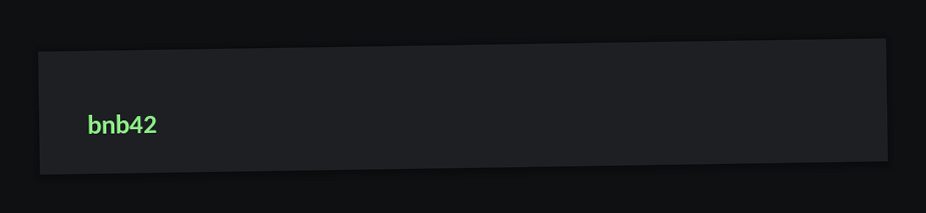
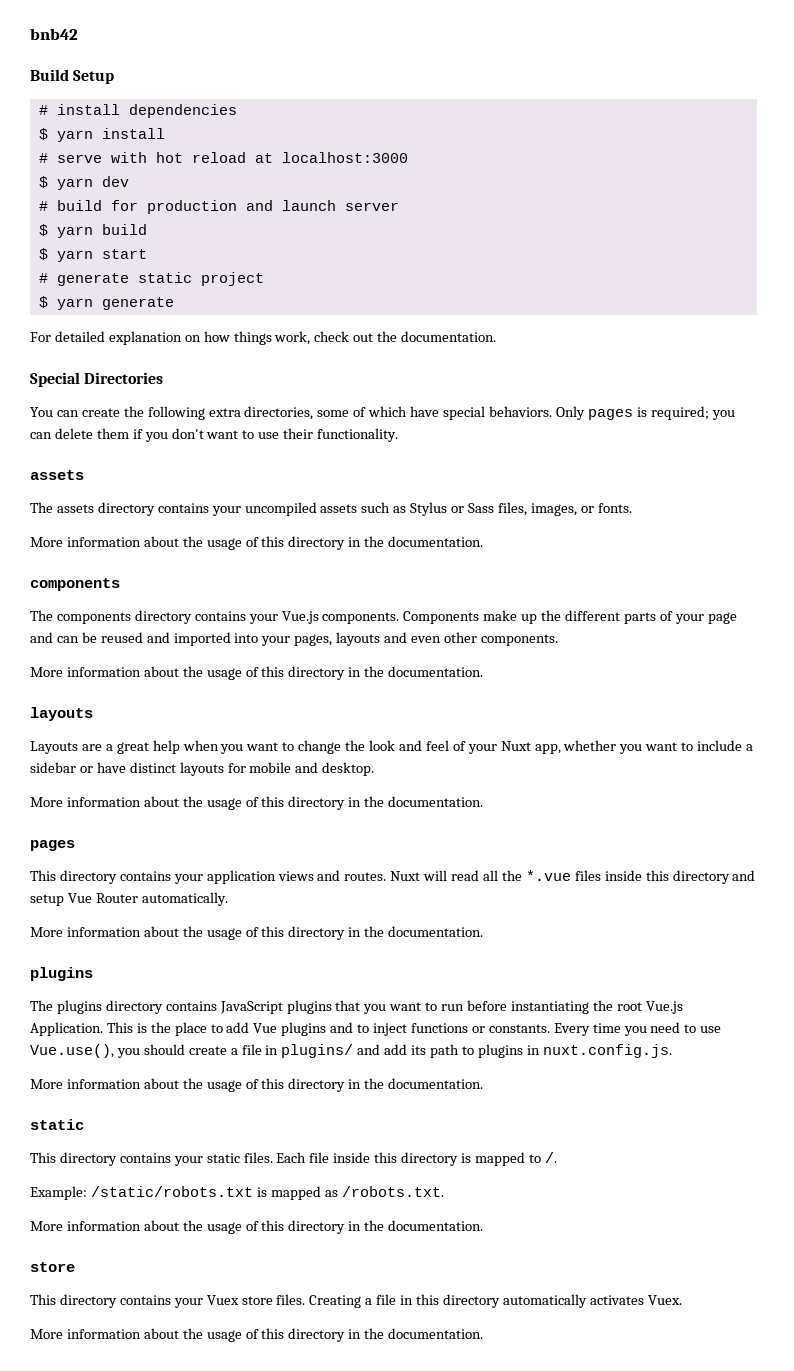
(158, 123) none -> [30,69,115,84] [38,104,237,118] [38,128,165,142] [38,152,408,163] [38,176,129,190] [38,200,399,214] [38,224,147,238] [38,248,147,262] [38,272,264,286] [38,296,174,310] [30,331,497,345] [30,372,164,387] [30,406,735,420] [30,428,399,442] [30,470,84,480] [30,502,632,516] [30,536,484,550] [30,578,120,591] [30,610,737,624] [30,632,558,646] [30,666,484,680] [30,707,93,721] [30,740,754,754] [30,762,375,776] [30,796,484,810] [30,840,75,851] [30,870,756,884] [30,892,228,906] [30,926,484,940] [30,967,93,981] [30,1000,683,1014] [30,1022,722,1036] [30,1044,672,1058] [30,1078,484,1092] [30,1119,84,1130] [30,1152,557,1166] [30,1186,444,1200] [30,1220,484,1234] [30,1262,75,1272] [30,1294,682,1308] [30,1328,484,1342] // Build Setup // # install dependencies // $ yarn install // # serve with hot reload at localhost:3000 // $ yarn dev // # build for production and launch server // $ yarn build // $ yarn start // # generate static project // $ yarn generate // For detailed explanation on how things work, check out the documentation. // Special Directories // You can create the following extra directories, some of which have special behaviors. Only pages is required; you can delete them if you don't want to use their functionality. // assets // The assets directory contains your uncompiled assets such as Stylus or Sass files, images, or fonts. // More information about the usage of this directory in the documentation. // components // The components directory contains your Vue.js components. Components make up the different parts of your page and can be reused and imported into your pages, layouts and even other components. // More information about the usage of this directory in the documentation. // layouts // Layouts are a great help when you want to change the look and feel of your Nuxt app, whether you want to include a sidebar or have distinct layouts for mobile and desktop. // More information about the usage of this directory in the documentation. // pages // This directory contains your application views and routes. Nuxt will read all the *.vue files inside this directory and setup Vue Router automatically. // More information about the usage of this directory in the documentation. // plugins // The plugins directory contains JavaScript plugins that you want to run before instantiating the root Vue.js Application. This is the place to add Vue plugins and to inject functions or constants. Every time you need to use Vue.use(), you should create a file in plugins/ and add its path to plugins in nuxt.config.js. // More information about the usage of this directory in the documentation. // static // This directory contains your static files. Each file inside this directory is mapped to /. // Example: /static/robots.txt is mapped as /robots.txt. // More information about the usage of this directory in the documentation. // store // This directory contains your Vuex store files. Creating a file in this directory automatically activates Vuex. // More information about the usage of this directory in the documentation.

